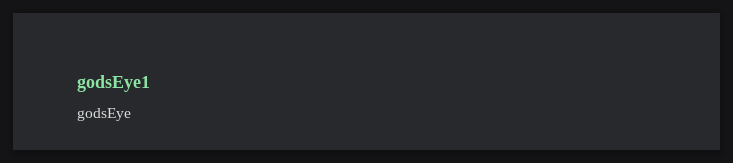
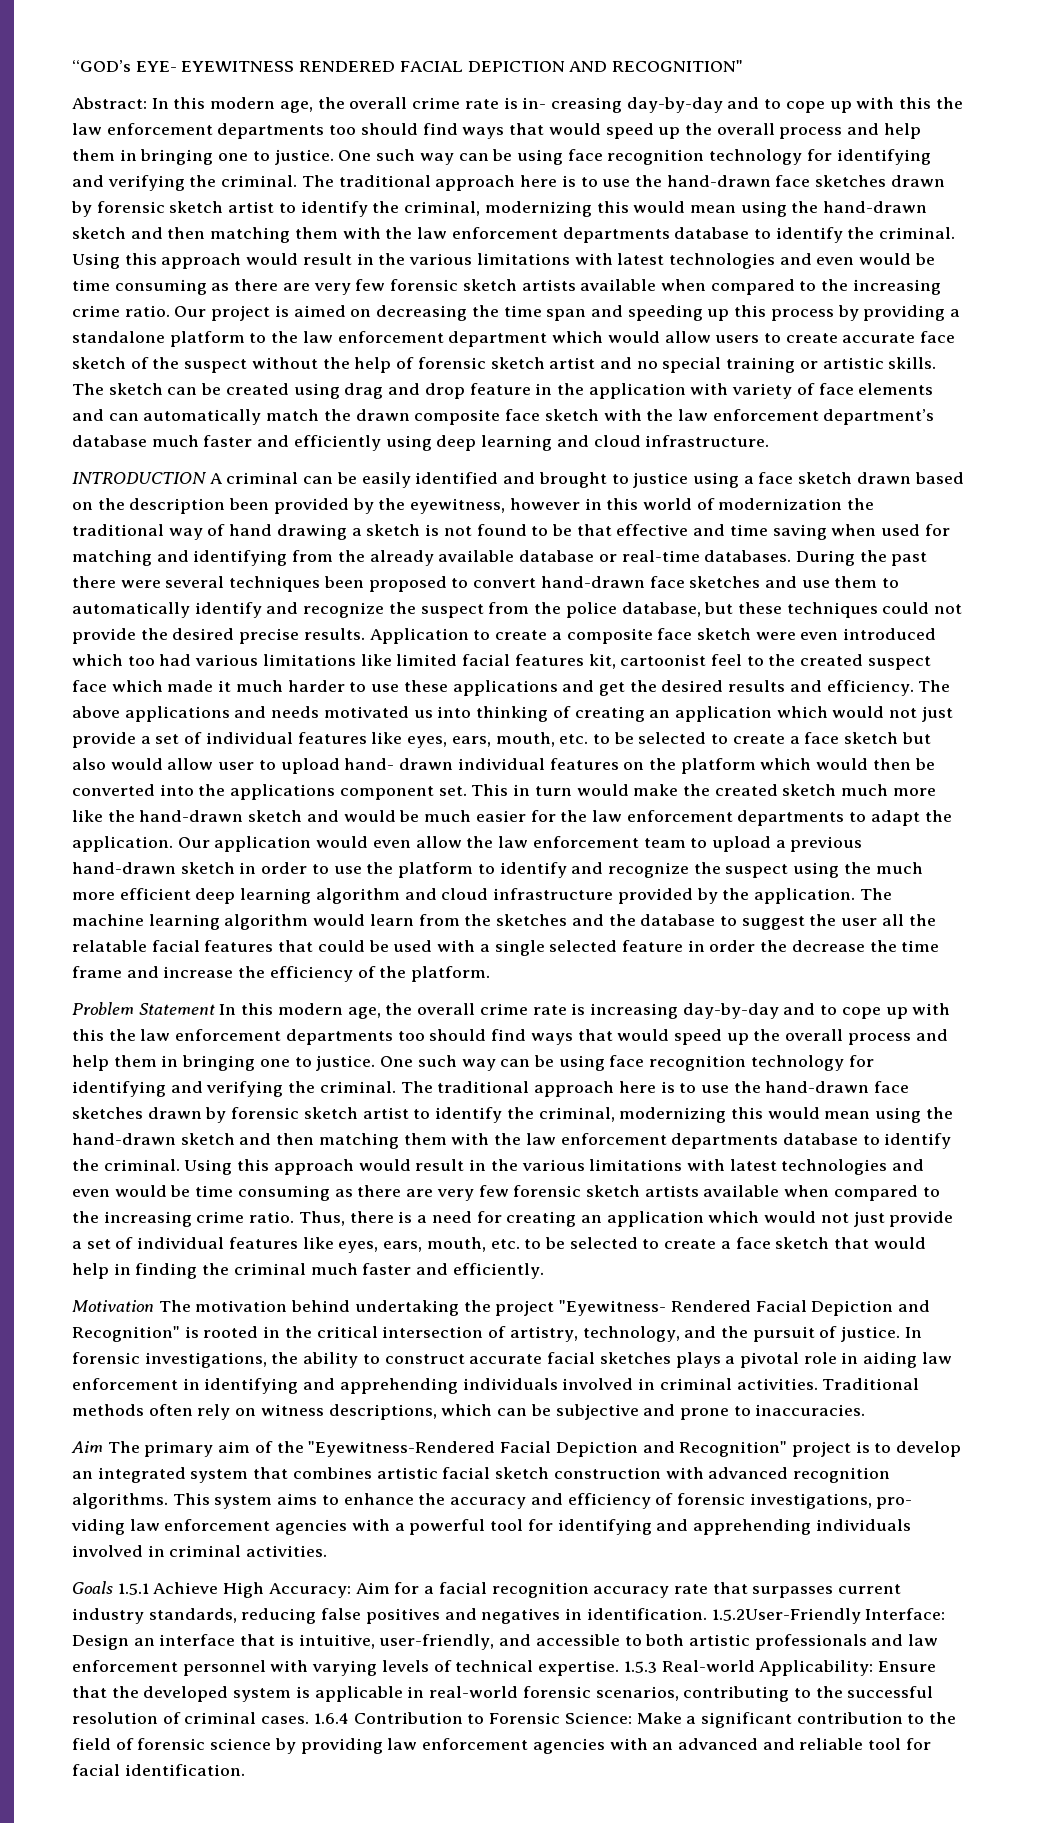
[77,75,150,92] [77,108,131,121] godsEye1 // godsEye -> [72,60,744,72] [72,97,963,113] [72,123,921,139] [72,149,931,165] [72,175,945,191] [71,201,928,217] [72,227,956,243] [72,253,935,269] [72,279,941,295] [72,305,961,321] [72,331,956,347] [72,357,937,373] [72,383,934,399] [72,409,935,425] [72,435,770,451] [72,472,964,488] [72,498,875,514] [72,524,950,540] [72,550,928,566] [72,576,900,592] [72,602,963,618] [72,628,937,644] [72,654,931,670] [72,680,951,696] [72,706,953,722] [72,732,931,748] [72,758,935,774] [72,784,936,800] [72,810,952,826] [72,836,863,852] [72,862,923,878] [72,888,892,904] [72,914,936,930] [72,940,940,956] [72,966,491,982] [72,1002,951,1019] [72,1029,948,1045] [72,1055,874,1071] [72,1081,910,1097] [72,1107,953,1123] [72,1133,952,1149] [72,1159,925,1175] [72,1185,940,1201] [72,1211,954,1227] [72,1237,926,1253] [72,1263,544,1279] [72,1300,930,1316] [72,1326,922,1342] [72,1352,952,1368] [72,1378,920,1394] [72,1404,866,1420] [71,1441,962,1457] [72,1467,890,1483] [72,1493,913,1509] [71,1519,911,1535] [72,1545,328,1557] [72,1581,902,1598] [72,1608,946,1624] [72,1634,939,1650] [72,1660,936,1676] [72,1686,934,1702] [72,1712,957,1728] [72,1738,931,1754] [72,1764,245,1776] “GOD’s EYE- EYEWITNESS RENDERED FACIAL DEPICTION AND RECOGNITION" // Abstract: In this modern age, the overall crime rate is in- creasing day-by-day and to cope up with this the law enforcement departments too should find ways that would speed up the overall process and help them in bringing one to justice. One such way can be using face recognition technology for identifying and verifying the criminal. The traditional approach here is to use the hand-drawn face sketches drawn by forensic sketch artist to identify the criminal, modernizing this would mean using the hand-drawn sketch and then matching them with the law enforcement departments database to identify the criminal. Using this approach would result in the various limitations with latest technologies and even would be time consuming as there are very few forensic sketch artists available when compared to the increasing crime ratio. Our project is aimed on decreasing the time span and speeding up this process by providing a standalone platform to the law enforcement department which would allow users to create accurate face sketch of the suspect without the help of forensic sketch artist and no special training or artistic skills. The sketch can be created using drag and drop feature in the application with variety of face elements and can automatically match the drawn composite face sketch with the law enforcement department’s database much faster and efficiently using deep learning and cloud infrastructure. // INTRODUCTION A criminal can be easily identified and brought to justice using a face sketch drawn based on the description been provided by the eyewitness, however in this world of modernization the traditional way of hand drawing a sketch is not found to be that effective and time saving when used for matching and identifying from the already available database or real-time databases. During the past there were several techniques been proposed to convert hand-drawn face sketches and use them to automatically identify and recognize the suspect from the police database, but these techniques could not provide the desired precise results. Application to create a composite face sketch were even introduced which too had various limitations like limited facial features kit, cartoonist feel to the created suspect face which made it much harder to use these applications and get the desired results and efficiency. The above applications and needs motivated us into thinking of creating an application which would not just provide a set of individual features like eyes, ears, mouth, etc. to be selected to create a face sketch but also would allow user to upload hand- drawn individual features on the platform which would then be converted into the applications component set. This in turn would make the created sketch much more like the hand-drawn sketch and would be much easier for the law enforcement departments to adapt the application. Our application would even allow the law enforcement team to upload a previous hand-drawn sketch in order to use the platform to identify and recognize the suspect using the much more efficient deep learning algorithm and cloud infrastructure provided by the application. The machine learning algorithm would learn from the sketches and the database to suggest the user all the relatable facial features that could be used with a single selected feature in order the decrease the time frame and increase the efficiency of the platform. // Problem Statement In this modern age, the overall crime rate is increasing day-by-day and to cope up with this the law enforcement departments too should find ways that would speed up the overall process and help them in bringing one to justice. One such way can be using face recognition technology for identifying and verifying the criminal. The traditional approach here is to use the hand-drawn face sketches drawn by forensic sketch artist to identify the criminal, modernizing this would mean using the hand-drawn sketch and then matching them with the law enforcement departments database to identify the criminal. Using this approach would result in the various limitations with latest technologies and even would be time consuming as there are very few forensic sketch artists available when compared to the increasing crime ratio. Thus, there is a need for creating an application which would not just provide a set of individual features like eyes, ears, mouth, etc. to be selected to create a face sketch that would help in finding the criminal much faster and efficiently. // Motivation The motivation behind undertaking the project "Eyewitness- Rendered Facial Depiction and Recognition" is rooted in the critical intersection of artistry, technology, and the pursuit of justice. In forensic investigations, the ability to construct accurate facial sketches plays a pivotal role in aiding law enforcement in identifying and apprehending individuals involved in criminal activities. Traditional methods often rely on witness descriptions, which can be subjective and prone to inaccuracies. // Aim The primary aim of the "Eyewitness-Rendered Facial Depiction and Recognition" project is to develop an integrated system that combines artistic facial sketch construction with advanced recognition algorithms. This system aims to enhance the accuracy and efficiency of forensic investigations, pro- viding law enforcement agencies with a powerful tool for identifying and apprehending individuals involved in criminal activities. // Goals 1.5.1 Achieve High Accuracy: Aim for a facial recognition accuracy rate that surpasses current industry standards, reducing false positives and negatives in identification. 1.5.2User-Friendly Interface: Design an interface that is intuitive, user-friendly, and accessible to both artistic professionals and law enforcement personnel with varying levels of technical expertise. 1.5.3 Real-world Applicability: Ensure that the developed system is applicable in real-world forensic scenarios, contributing to the successful resolution of criminal cases. 1.6.4 Contribution to Forensic Science: Make a significant contribution to the field of forensic science by providing law enforcement agencies with an advanced and reliable tool for facial identification.

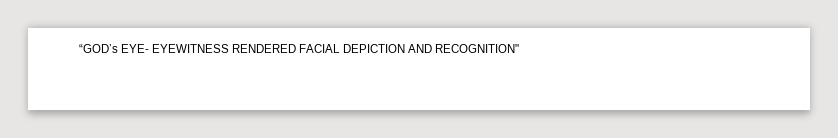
[72,97,963,113] [72,123,921,139] [72,149,931,165] [72,175,945,191] [71,201,928,217] [72,227,956,243] [72,253,935,269] [72,279,941,295] [72,305,961,321] [72,331,956,347] [72,357,937,373] [72,383,934,399] [72,409,935,425] [72,435,770,451] [72,472,964,488] [72,498,875,514] [72,524,950,540] [72,550,928,566] [72,576,900,592] [72,602,963,618] [72,628,937,644] [72,654,931,670] [72,680,951,696] [72,706,953,722] [72,732,931,748] [72,758,935,774] [72,784,936,800] [72,810,952,826] [72,836,863,852] [72,862,923,878] [72,888,892,904] [72,914,936,930] [72,940,940,956] [72,966,491,982] [72,1002,951,1019] [72,1029,948,1045] [72,1055,874,1071] [72,1081,910,1097] [72,1107,953,1123] [72,1133,952,1149] [72,1159,925,1175] [72,1185,940,1201] [72,1211,954,1227] [72,1237,926,1253] [72,1263,544,1279] [72,1300,930,1316] [72,1326,922,1342] [72,1352,952,1368] [72,1378,920,1394] [72,1404,866,1420] [71,1441,962,1457] [72,1467,890,1483] [72,1493,913,1509] [71,1519,911,1535] [72,1545,328,1557] [72,1581,902,1598] [72,1608,946,1624] [72,1634,939,1650] [72,1660,936,1676] [72,1686,934,1702] [72,1712,957,1728] [72,1738,931,1754] [72,1764,245,1776] // Abstract: In this modern age, the overall crime rate is in- creasing day-by-day and to cope up with this the law enforcement departments too should find ways that would speed up the overall process and help them in bringing one to justice. One such way can be using face recognition technology for identifying and verifying the criminal. The traditional approach here is to use the hand-drawn face sketches drawn by forensic sketch artist to identify the criminal, modernizing this would mean using the hand-drawn sketch and then matching them with the law enforcement departments database to identify the criminal. Using this approach would result in the various limitations with latest technologies and even would be time consuming as there are very few forensic sketch artists available when compared to the increasing crime ratio. Our project is aimed on decreasing the time span and speeding up this process by providing a standalone platform to the law enforcement department which would allow users to create accurate face sketch of the suspect without the help of forensic sketch artist and no special training or artistic skills. The sketch can be created using drag and drop feature in the application with variety of face elements and can automatically match the drawn composite face sketch with the law enforcement department’s database much faster and efficiently using deep learning and cloud infrastructure. // INTRODUCTION A criminal can be easily identified and brought to justice using a face sketch drawn based on the description been provided by the eyewitness, however in this world of modernization the traditional way of hand drawing a sketch is not found to be that effective and time saving when used for matching and identifying from the already available database or real-time databases. During the past there were several techniques been proposed to convert hand-drawn face sketches and use them to automatically identify and recognize the suspect from the police database, but these techniques could not provide the desired precise results. Application to create a composite face sketch were even introduced which too had various limitations like limited facial features kit, cartoonist feel to the created suspect face which made it much harder to use these applications and get the desired results and efficiency. The above applications and needs motivated us into thinking of creating an application which would not just provide a set of individual features like eyes, ears, mouth, etc. to be selected to create a face sketch but also would allow user to upload hand- drawn individual features on the platform which would then be converted into the applications component set. This in turn would make the created sketch much more like the hand-drawn sketch and would be much easier for the law enforcement departments to adapt the application. Our application would even allow the law enforcement team to upload a previous hand-drawn sketch in order to use the platform to identify and recognize the suspect using the much more efficient deep learning algorithm and cloud infrastructure provided by the application. The machine learning algorithm would learn from the sketches and the database to suggest the user all the relatable facial features that could be used with a single selected feature in order the decrease the time frame and increase the efficiency of the platform. // Problem Statement In this modern age, the overall crime rate is increasing day-by-day and to cope up with this the law enforcement departments too should find ways that would speed up the overall process and help them in bringing one to justice. One such way can be using face recognition technology for identifying and verifying the criminal. The traditional approach here is to use the hand-drawn face sketches drawn by forensic sketch artist to identify the criminal, modernizing this would mean using the hand-drawn sketch and then matching them with the law enforcement departments database to identify the criminal. Using this approach would result in the various limitations with latest technologies and even would be time consuming as there are very few forensic sketch artists available when compared to the increasing crime ratio. Thus, there is a need for creating an application which would not just provide a set of individual features like eyes, ears, mouth, etc. to be selected to create a face sketch that would help in finding the criminal much faster and efficiently. // Motivation The motivation behind undertaking the project "Eyewitness- Rendered Facial Depiction and Recognition" is rooted in the critical intersection of artistry, technology, and the pursuit of justice. In forensic investigations, the ability to construct accurate facial sketches plays a pivotal role in aiding law enforcement in identifying and apprehending individuals involved in criminal activities. Traditional methods often rely on witness descriptions, which can be subjective and prone to inaccuracies. // Aim The primary aim of the "Eyewitness-Rendered Facial Depiction and Recognition" project is to develop an integrated system that combines artistic facial sketch construction with advanced recognition algorithms. This system aims to enhance the accuracy and efficiency of forensic investigations, pro- viding law enforcement agencies with a powerful tool for identifying and apprehending individuals involved in criminal activities. // Goals 1.5.1 Achieve High Accuracy: Aim for a facial recognition accuracy rate that surpasses current industry standards, reducing false positives and negatives in identification. 1.5.2User-Friendly Interface: Design an interface that is intuitive, user-friendly, and accessible to both artistic professionals and law enforcement personnel with varying levels of technical expertise. 1.5.3 Real-world Applicability: Ensure that the developed system is applicable in real-world forensic scenarios, contributing to the successful resolution of criminal cases. 1.6.4 Contribution to Forensic Science: Make a significant contribution to the field of forensic science by providing law enforcement agencies with an advanced and reliable tool for facial identification. -> (519, 48) none

